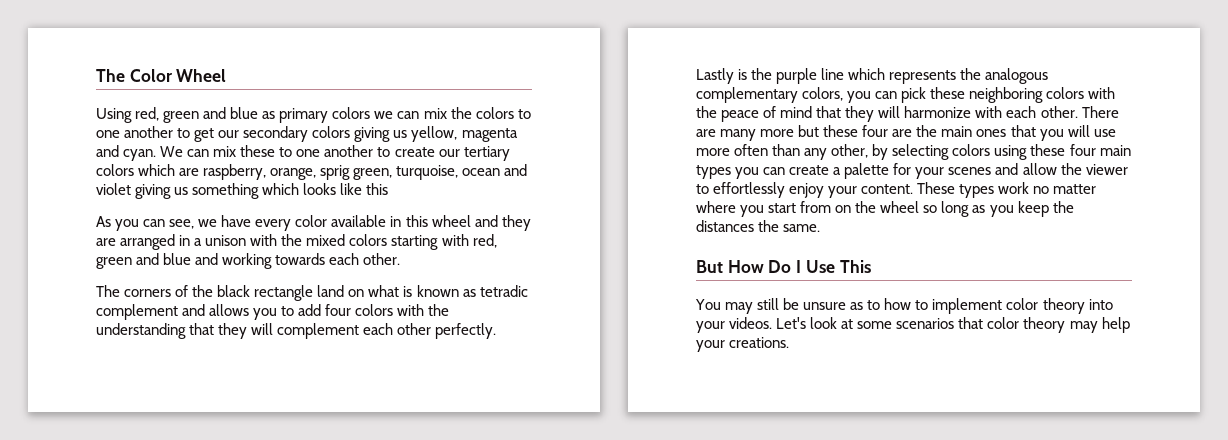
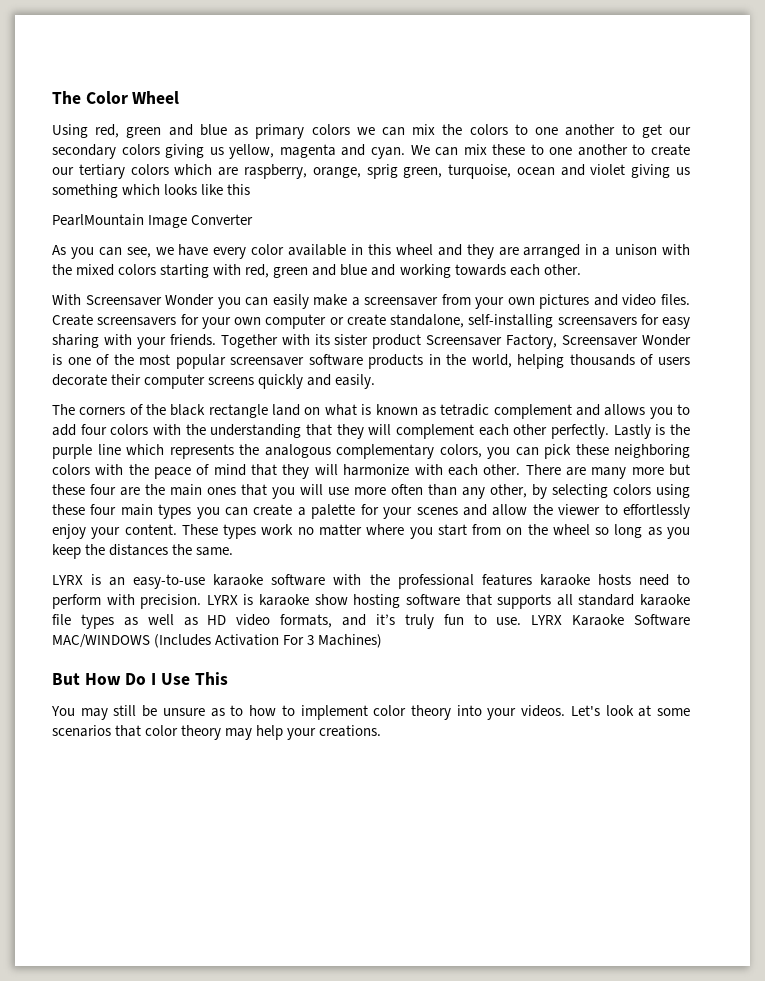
(389, 189) none -> [52,214,254,228] // PearlMountain Image Converter
(401, 259) none -> [52,294,690,309] [52,314,690,329] [52,334,692,349] [52,354,690,369] [52,374,376,389] // With Screensaver Wonder you can easily make a screensaver from your own pictures and video files. Create screensavers for your own computer or create standalone, self-installing screensavers for easy sharing with your friends. Together with its sister product Screensaver Factory, Screensaver Wonder is one of the most popular screensaver software products in the world, helping thousands of users decorate their computer screens quickly and easily.
(821, 228) none -> [52,574,691,589] [52,594,691,609] [52,614,690,629] [52,634,383,648] // LYRX is an easy-to-use karaoke software with the professional features karaoke hosts need to perform with precision. LYRX is karaoke show hosting software that supports all standard karaoke file types as well as HD video formats, and it’s truly fun to use. LYRX Karaoke Software MAC/WINDOWS (Includes Activation For 3 Machines)

